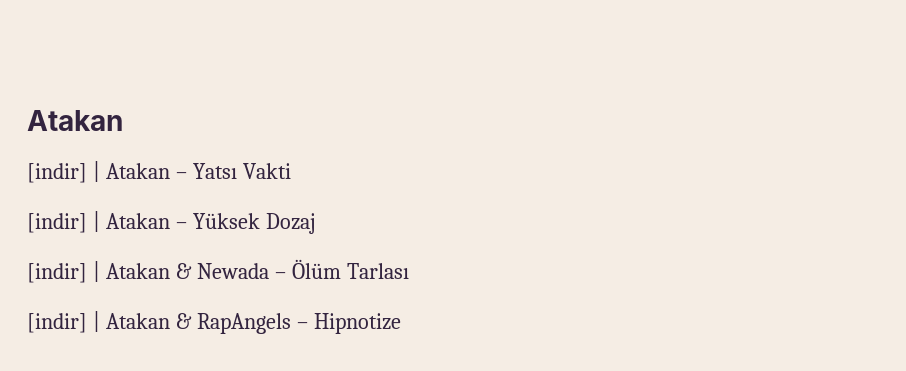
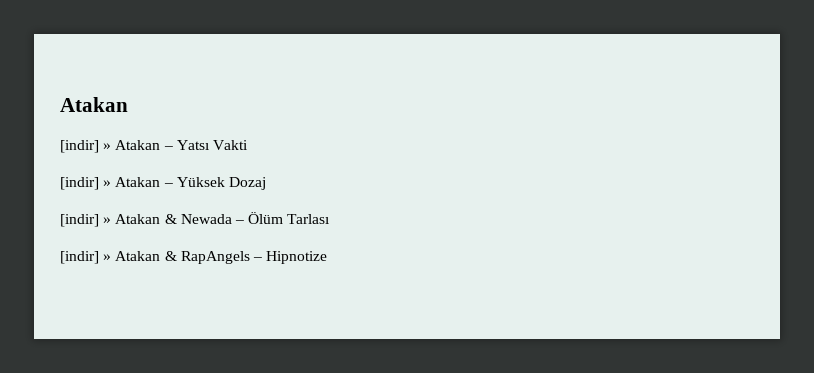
[92,161,100,182] | -> [103,143,112,150] »
[92,211,100,232] | -> [103,180,112,187] »
[92,261,100,282] | -> [103,217,112,224] »
[92,311,100,332] | -> [103,254,112,261] »

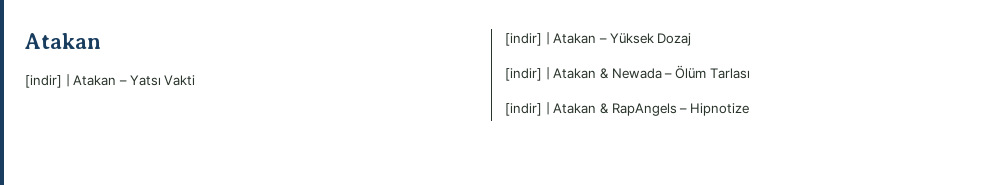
[103,143,112,150] » -> [65,74,70,87] |
[103,180,112,187] » -> [545,32,550,45] |
[103,217,112,224] » -> [545,67,550,80] |
[103,254,112,261] » -> [545,102,550,115] |

